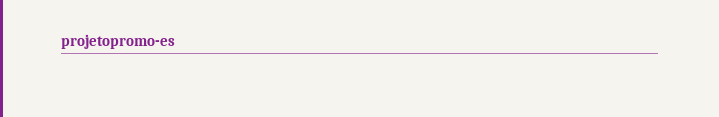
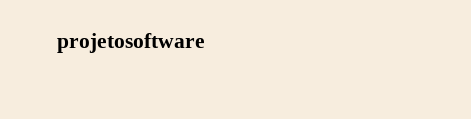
[61,34,175,49] projetopromo-es -> [57,33,205,53] projetosoftware

